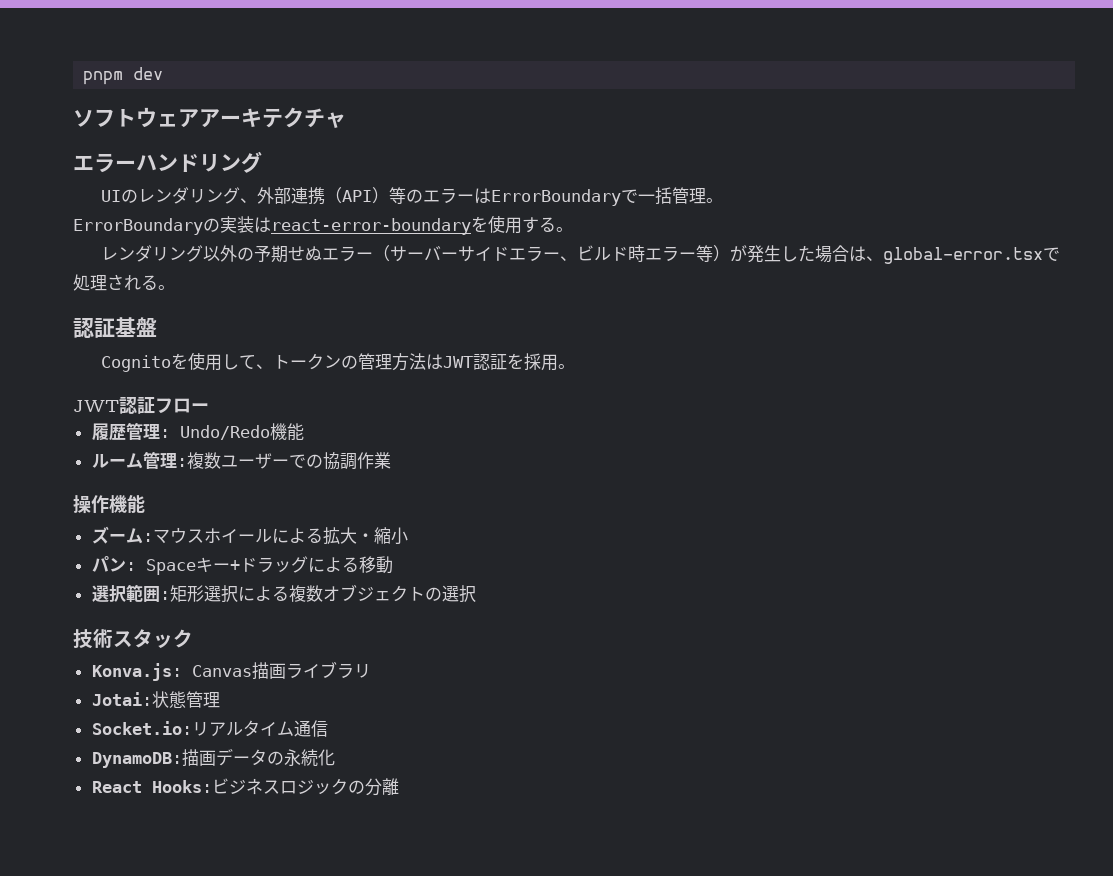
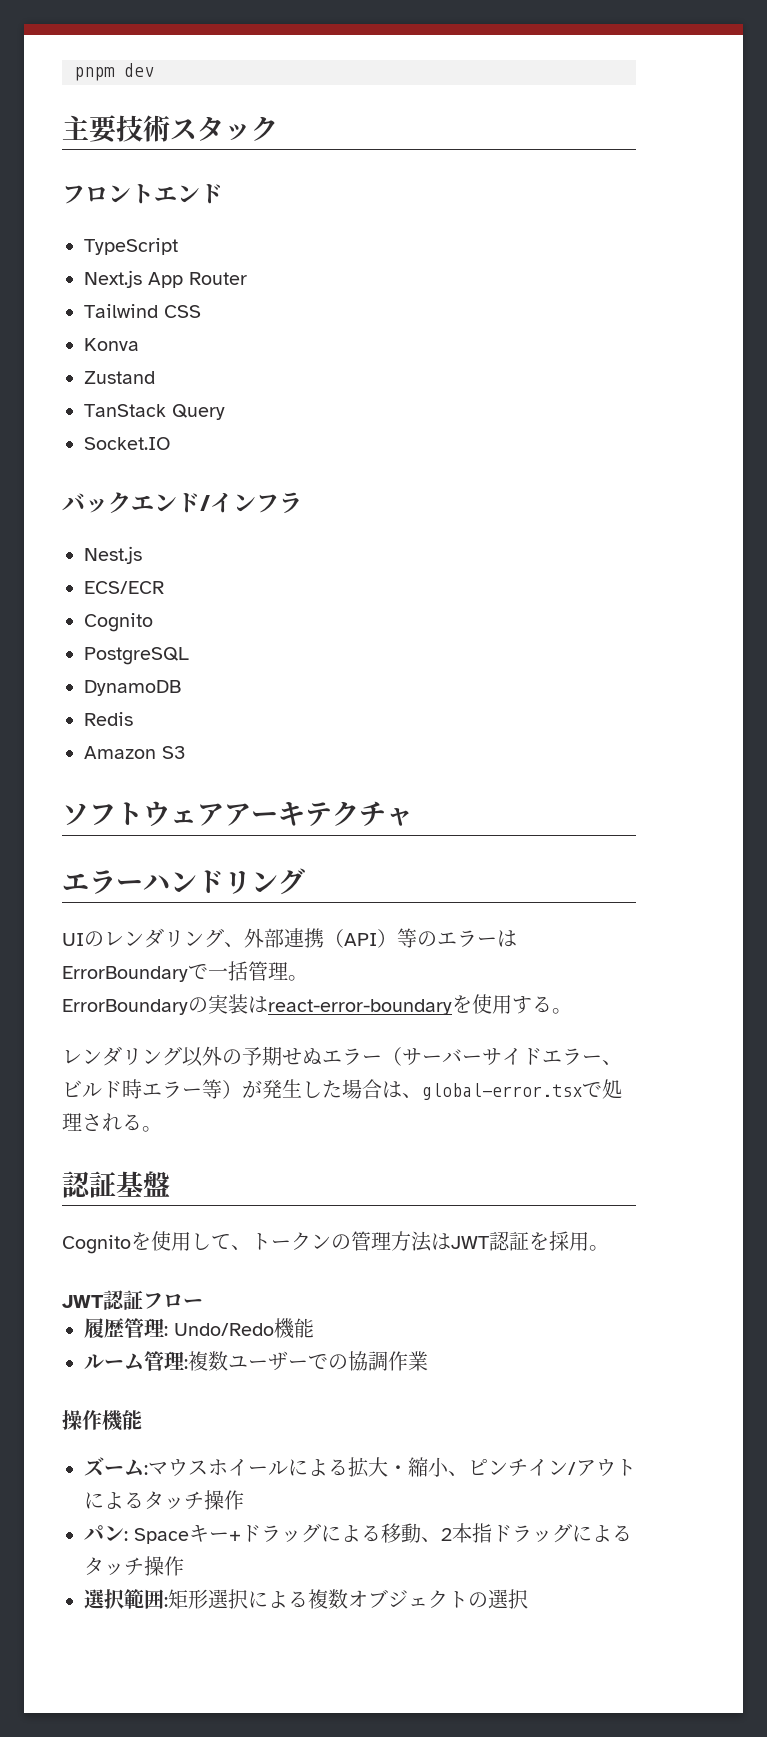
(164, 73) none -> [62,115,278,143] [62,184,223,204] [84,238,178,255] [84,270,247,288] [84,304,201,318] [84,338,139,351] [84,371,155,384] [84,404,225,420] [84,437,171,450] [62,492,302,514] [84,546,142,564] [84,581,164,594] [84,613,153,632] [84,647,189,665] [84,680,181,696] [84,712,133,726] [84,746,185,759] // 主要技術スタック // フロントエンド // TypeScript // Next.js App Router // Tailwind CSS // Konva // Zustand // TanStack Query // Socket.IO // バックエンド/インフラ // Nest.js // ECS/ECR // Cognito // PostgreSQL // DynamoDB // Redis // Amazon S3
(408, 536) none -> [448,1458,636,1477] [84,1490,244,1510] 、ピンチイン/アウトによるタッチ操作
(393, 565) none -> [421,1523,632,1543] [84,1556,184,1576] 、2本指ドラッグによるタッチ操作
[73,628,193,649] [91,661,371,681] [91,691,220,708] [91,720,328,737] [91,748,335,768] [91,778,399,796] // 技術スタック // Konva.js: Canvas描画ライブラリ // Jotai:状態管理 // Socket.io:リアルタイム通信 // DynamoDB:描画データの永続化 // React Hooks:ビジネスロジックの分離 -> (528, 1599) none

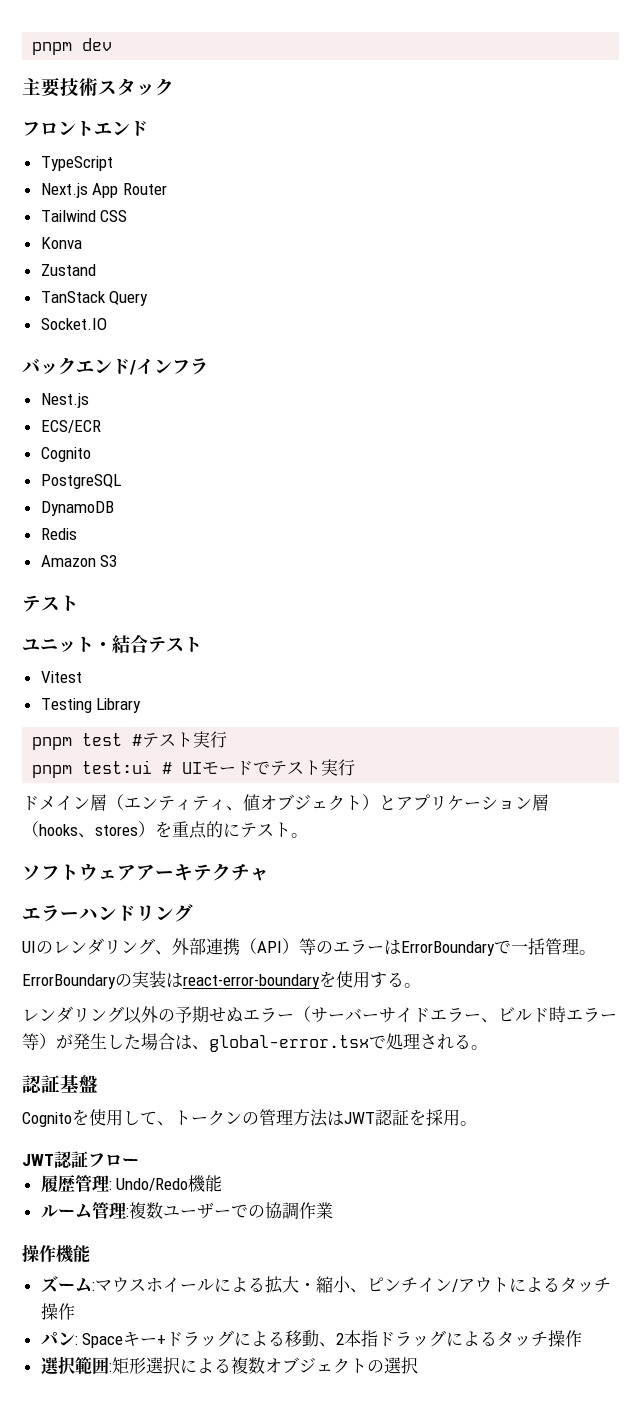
(185, 752) none -> [22,595,79,612] [22,635,202,653] [40,671,82,683] [40,698,142,713] [32,731,228,750] [32,759,356,778] [22,794,549,811] [22,821,308,839] // テスト // ユニット・結合テスト // Vitest // Testing Library // pnpm test #テスト実行 // pnpm test:ui # UIモードでテスト実行 // ドメイン層（エンティティ、値オブジェクト）とアプリケーション層（hooks、stores）を重点的にテスト。

